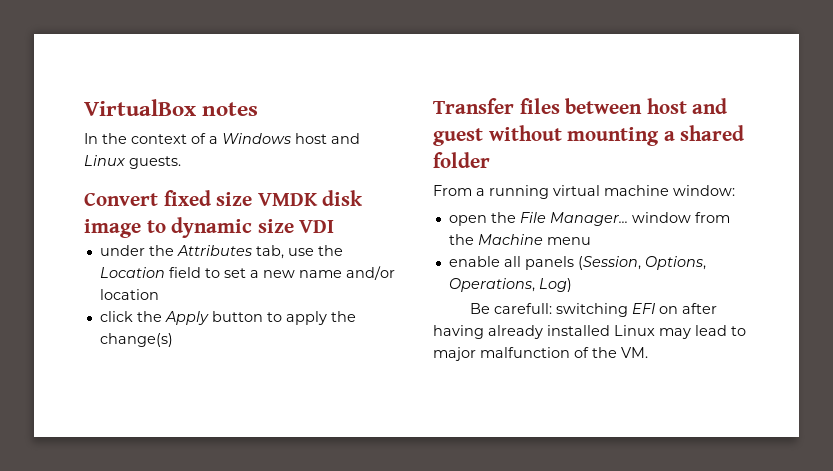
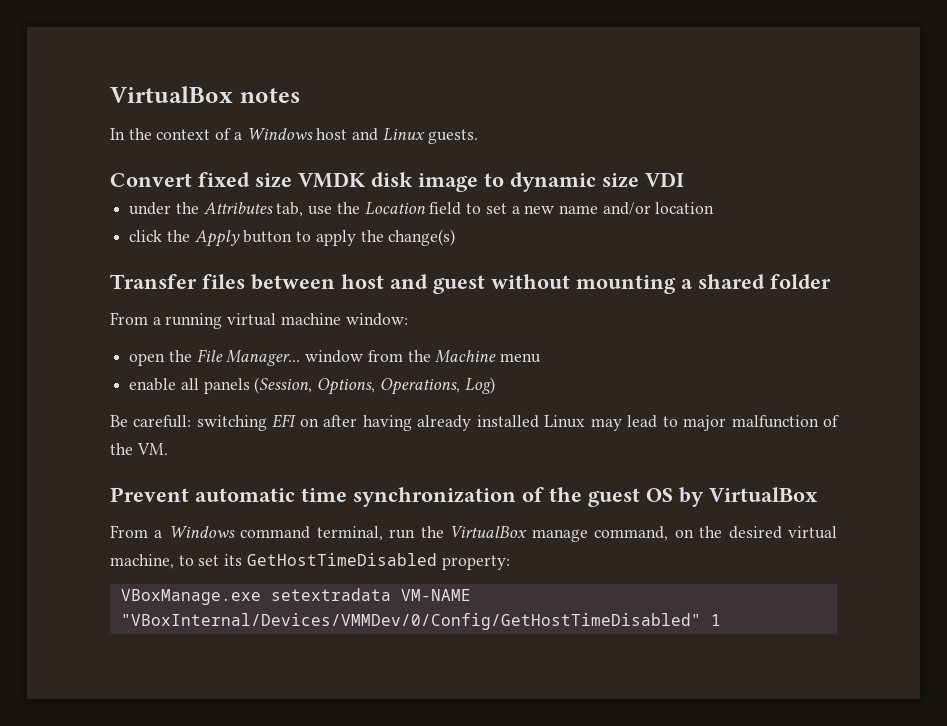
(648, 352) none -> [110,487,818,507] [110,525,837,542] [110,553,510,570] [120,588,471,605] [120,613,721,630] // Prevent automatic time synchronization of the guest OS by VirtualBox // From a Windows command terminal, run the VirtualBox manage command, on the desired virtual machine, to set its GetHostTimeDisabled property: // VBoxManage.exe setextradata VM-NAME "VBoxInternal/Devices/VMMDev/0/Config/GetHostTimeDisabled" 1

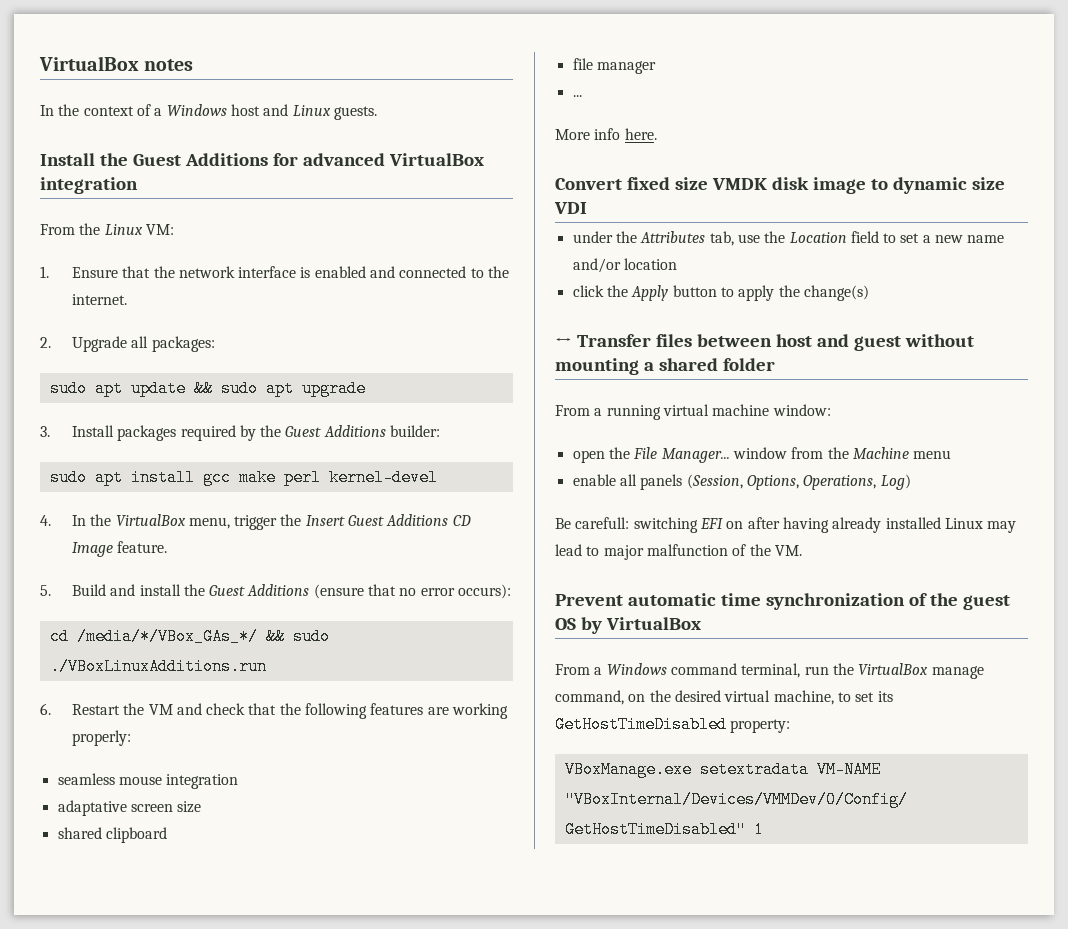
(478, 136) none -> [40,153,484,166] [40,177,138,194] [40,223,174,235] [40,266,510,278] [71,294,127,305] [40,336,215,352] [49,380,366,397] [40,425,441,441] [49,469,438,486] [40,514,471,530] [71,541,168,557] [40,584,512,599] [49,628,330,645] [49,658,267,675] [40,703,509,719] [71,730,131,746] [57,773,239,789] [57,800,202,816] [57,827,167,843] [572,58,656,74] [572,95,582,97] [555,128,657,140] // Install the Guest Additions for advanced VirtualBox integration // From the Linux VM: // 1. Ensure that the network interface is enabled and connected to the internet. // 2. Upgrade all packages: // sudo apt update && sudo apt upgrade // 3. Install packages required by the Guest Additions builder: // sudo apt install gcc make perl kernel-devel // 4. In the VirtualBox menu, trigger the Insert Guest Additions CD Image feature. // 5. Build and install the Guest Additions (ensure that no error occurs): // cd /media/*/VBox_GAs_*/ && sudo ./VBoxLinuxAdditions.run // 6. Restart the VM and check that the following features are working properly: // seamless mouse integration // adaptative screen size // shared clipboard // file manager // ... // More info here.
(456, 237) none -> [555,337,572,347] ↔

